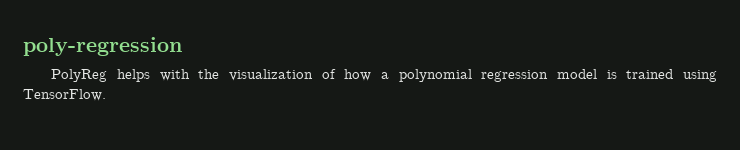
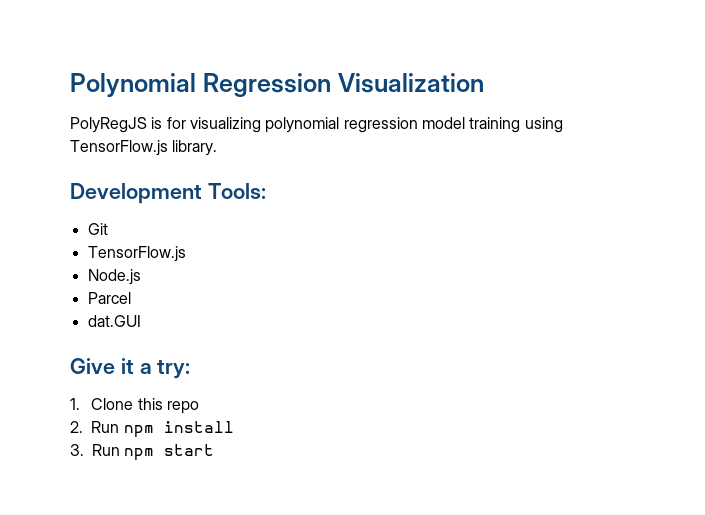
[23,37,182,56] [51,69,718,82] [23,89,106,101] poly-regression // PolyReg helps with the visualization of how a polynomial regression model is trained using TensorFlow. -> [70,73,484,97] [70,117,563,133] [70,140,218,156] [70,183,266,204] [87,223,108,235] [87,246,186,262] [87,269,141,285] [87,292,131,304] [87,315,141,327] [70,358,191,379] [70,398,200,414] [70,421,234,437] [70,444,215,460] Polynomial Regression Visualization // PolyRegJS is for visualizing polynomial regression model training using TensorFlow.js library. // Development Tools: // Git // TensorFlow.js // Node.js // Parcel // dat.GUI // Give it a try: // 1. Clone this repo // 2. Run npm install // 3. Run npm start

